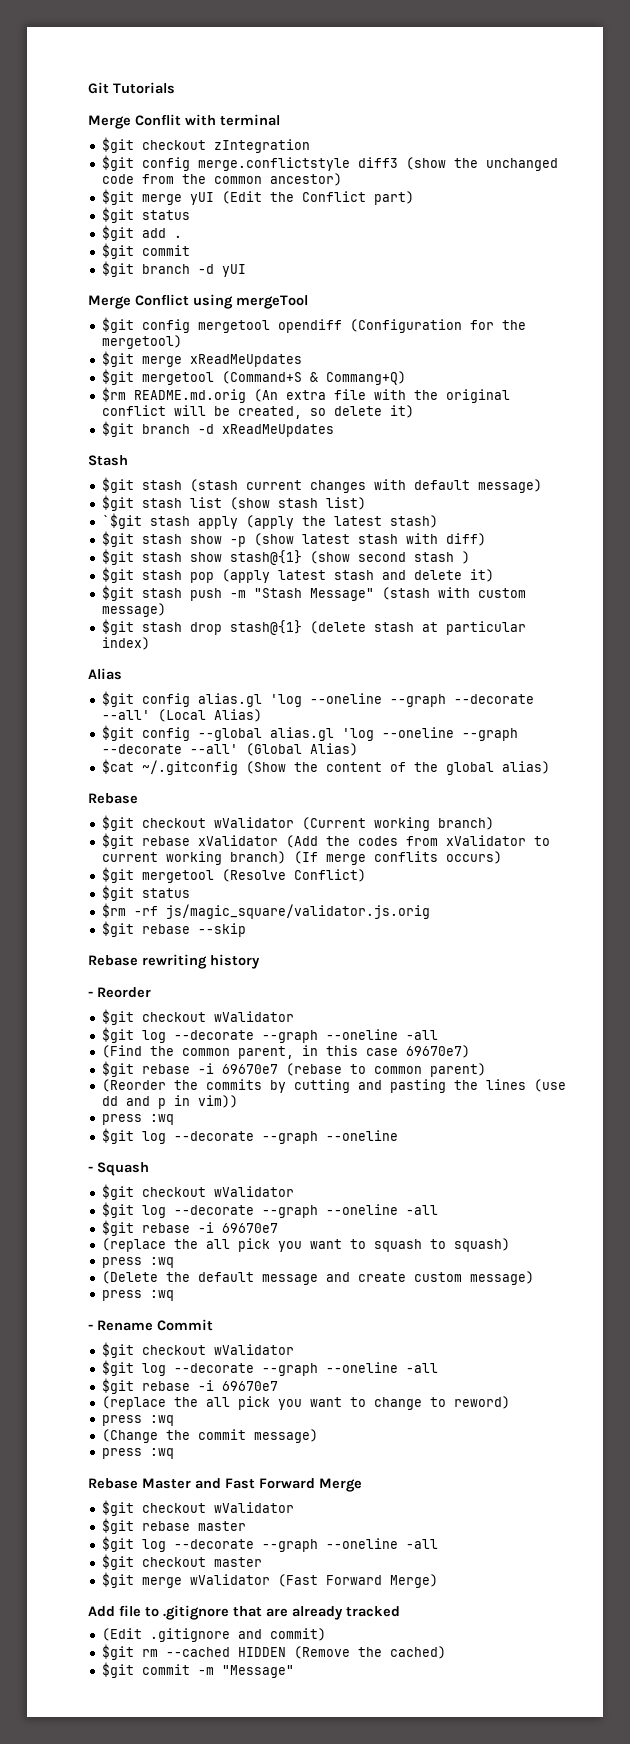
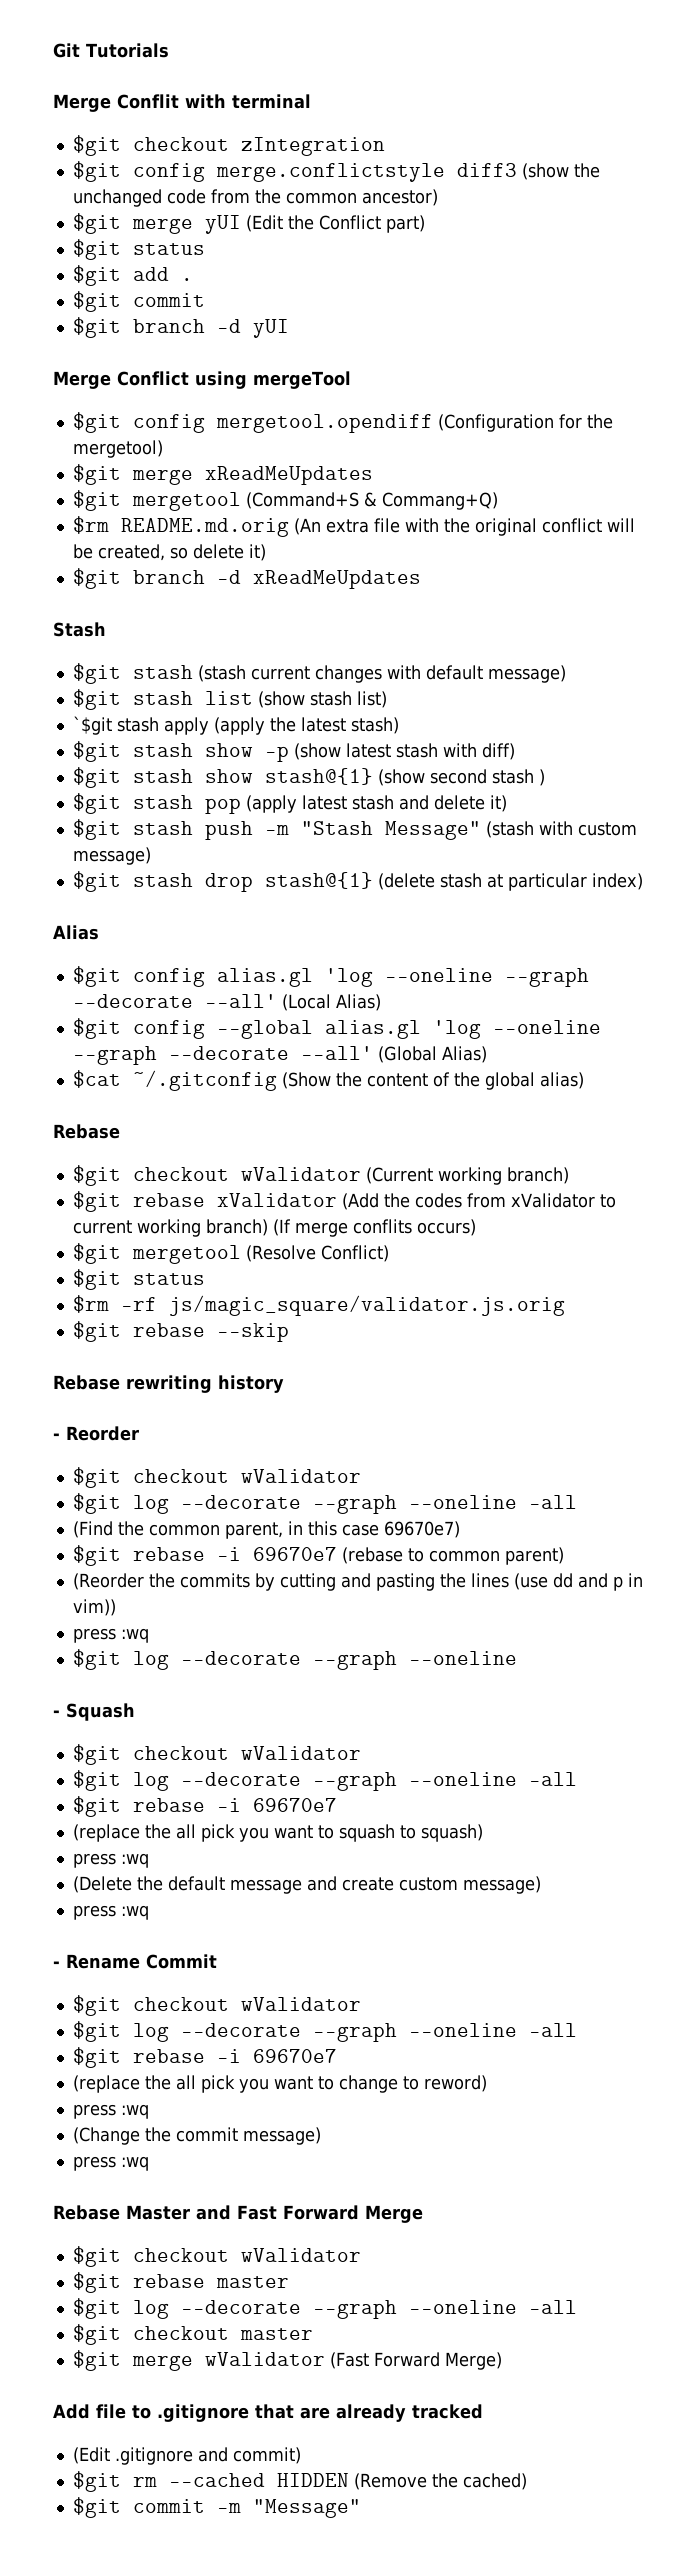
[197,319,342,333] mergetool opendiff -> [215,414,433,433] mergetool.opendiff

